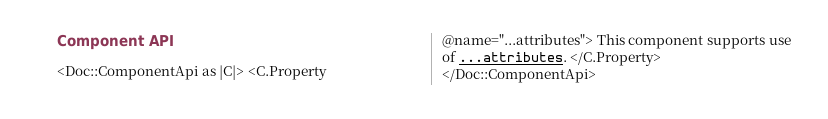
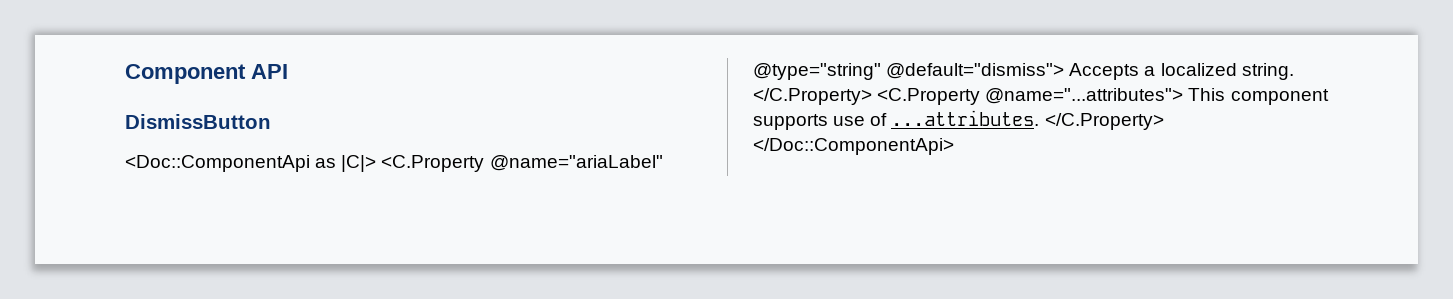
(174, 40) none -> [125,114,271,129] // DismissButton
(327, 73) none -> [489,155,663,171] [753,63,1294,80] [753,88,981,105] @name="ariaLabel" @type="string" @default="dismiss"> Accepts a localized string. </C.Property> <C.Property

